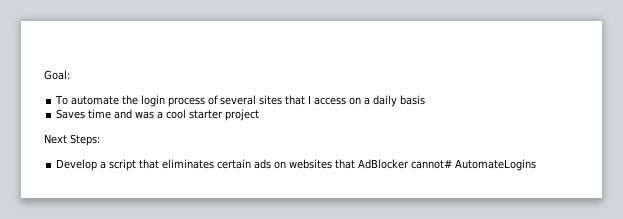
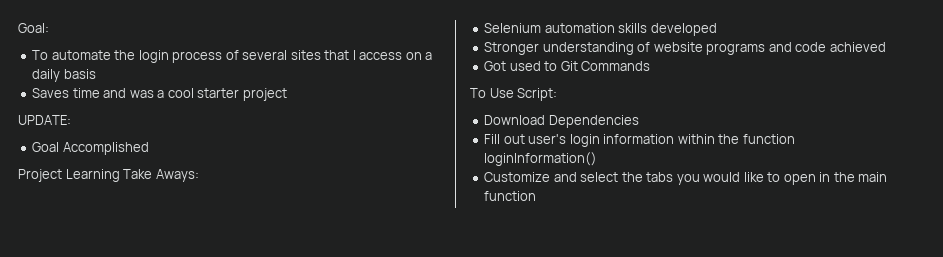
[44,134,100,146] [56,159,537,171] Next Steps: // Develop a script that eliminates certain ads on websites that AdBlocker cannot# AutomateLogins -> [18,115,71,125] [32,142,149,155] [18,169,199,182] [484,23,717,36] [484,42,886,55] [484,61,651,71] [470,88,558,101] [484,115,639,128] [484,134,795,147] [484,152,598,166] [484,172,888,185] [484,191,537,201] UPDATE: // Goal Accomplished // Project Learning Take Aways: // Selenium automation skills developed // Stronger understanding of website programs and code achieved // Got used to Git Commands // To Use Script: // Download Dependencies // Fill out user's login information within the function loginInformation() // Customize and select the tabs you would like to open in the main function

